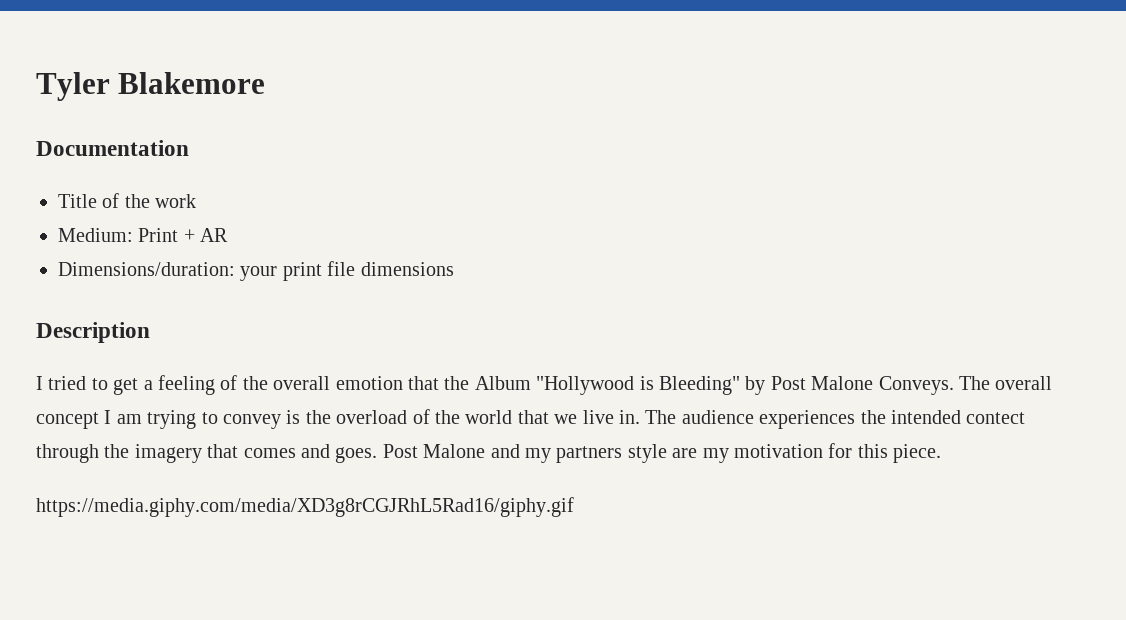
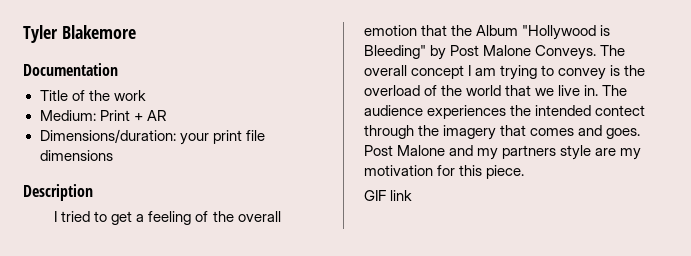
[36,497,574,517] https://media.giphy.com/media/XD3g8rCGJRhL5Rad16/giphy.gif -> [364,190,413,201] GIF link

